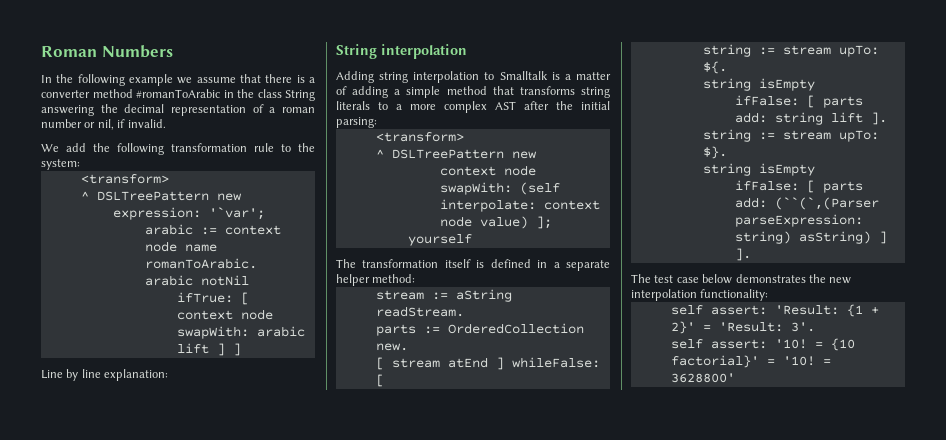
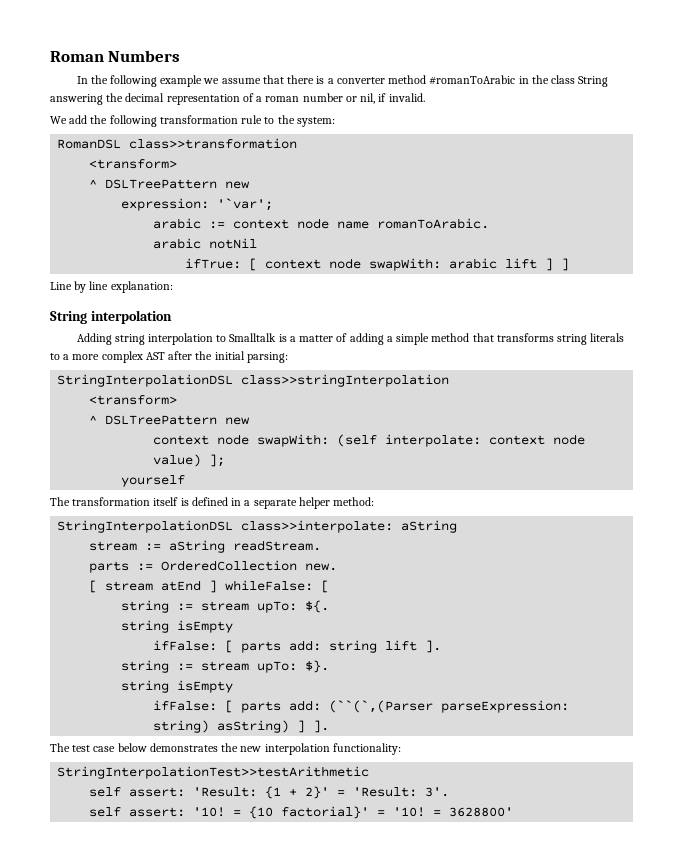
(80, 164) none -> [57,138,298,149] // RomanDSL class>>transformation
(377, 122) none -> [57,374,450,387] // StringInterpolationDSL class>>stringInterpolation
(416, 278) none -> [57,520,458,533] // StringInterpolationDSL class>>interpolate: aString
(769, 295) none -> [57,766,370,779] // StringInterpolationTest>>testArithmetic

